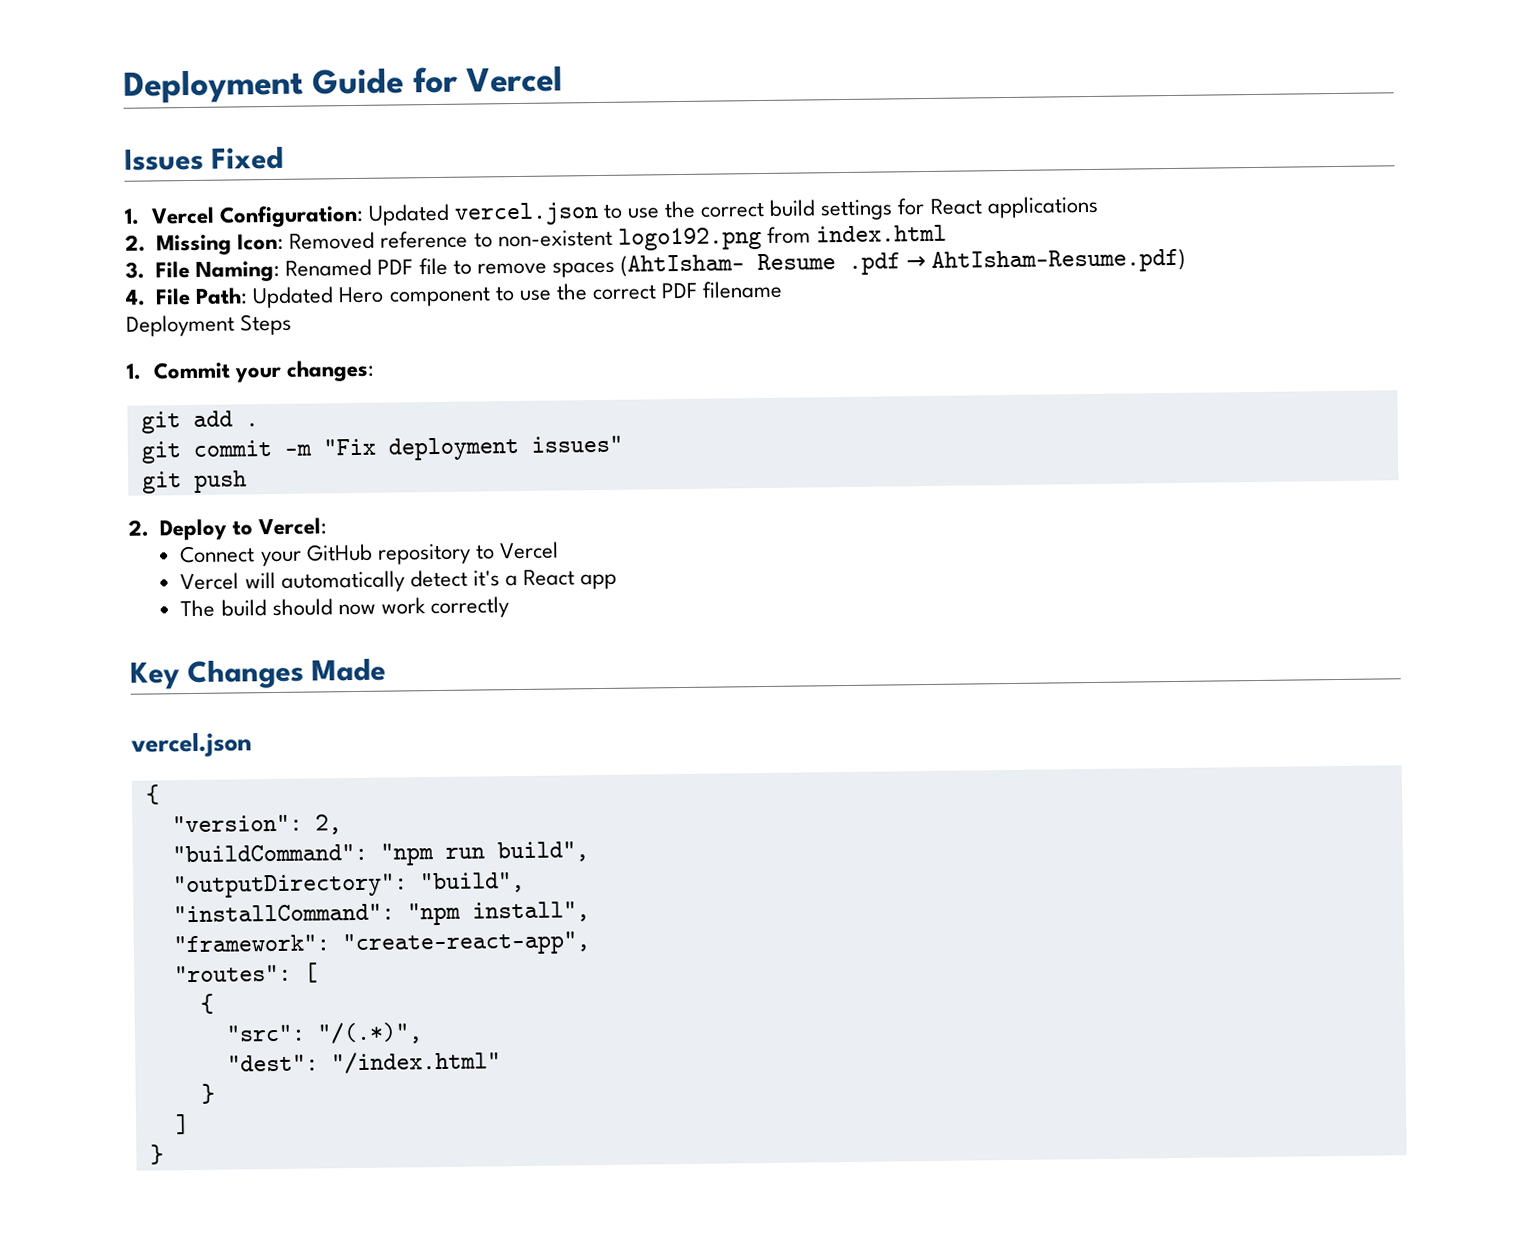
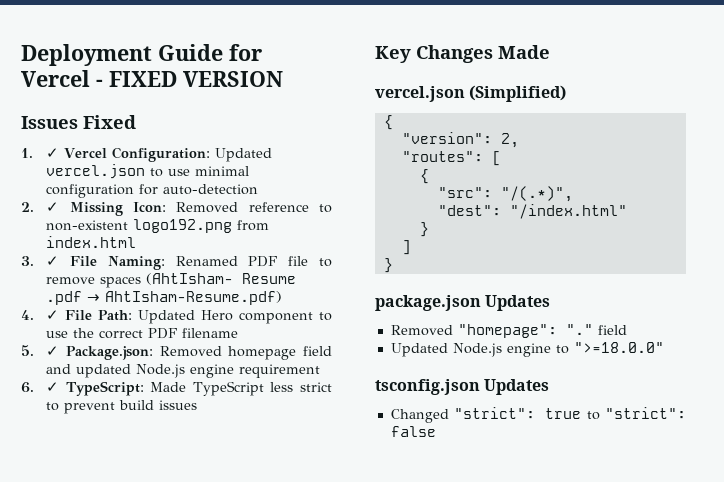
(564, 79) none -> [96,71,283,87] - FIXED VERSION
(140, 216) none -> [46,148,60,158] ✓
[664,195,1099,221] [125,234,146,252] the correct build settings for React applications // 2. -> [195,166,250,176] [46,184,259,198] [21,202,60,212] minimal configuration for auto-detection // 2. ✓
(145, 270) none -> [46,256,60,266] ✓
(146, 297) none -> [46,310,60,320] ✓
[126,313,293,337] [126,359,374,383] [140,410,259,434] [140,435,623,464] [141,470,247,494] [128,517,328,541] [179,541,559,567] [180,569,617,593] [180,596,509,619] Deployment Steps // 1. Commit your changes: // git add . // git commit -m "Fix deployment issues" // git push // 2. Deploy to Vercel: // Connect your GitHub repository to Vercel // Vercel will automatically detect it's a React app // The build should now work correctly -> [21,345,332,360] [46,364,321,378] [21,381,332,396] [46,400,198,414] 5. ✓ Package.json: Removed homepage field and updated Node.js engine requirement // 6. ✓ TypeScript: Made TypeScript less strict to prevent build issues
(252, 745) none -> [469,85,567,102] (Simplified)
[171,841,589,866] [172,871,525,899] [172,901,590,926] [172,931,591,957] // "buildCommand": "npm run build", // "outputDirectory": "build", // "installCommand": "npm install", // "framework": "create-react-app", -> (519, 140) none
(164, 1154) none -> [375,295,551,311] [390,324,627,338] [390,342,664,357] [375,379,550,395] [390,407,686,423] [390,426,436,437] // package.json Updates // Removed "homepage": "." field // Updated Node.js engine to ">=18.0.0" // tsconfig.json Updates // Changed "strict": true to "strict": false

